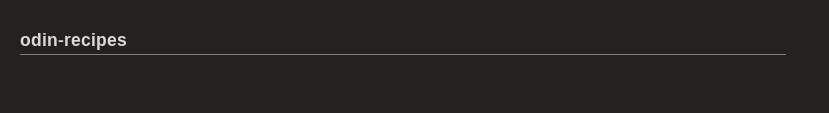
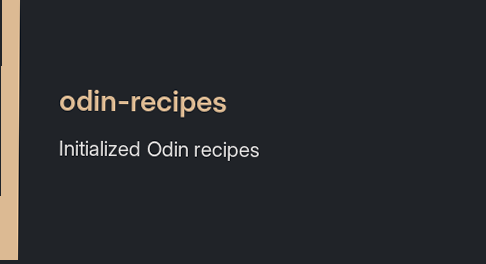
(127, 41) none -> [58,140,261,162] // Initialized Odin recipes

